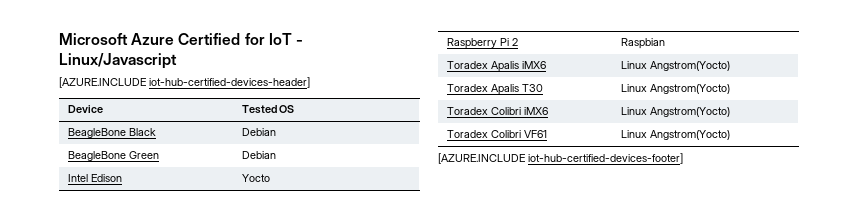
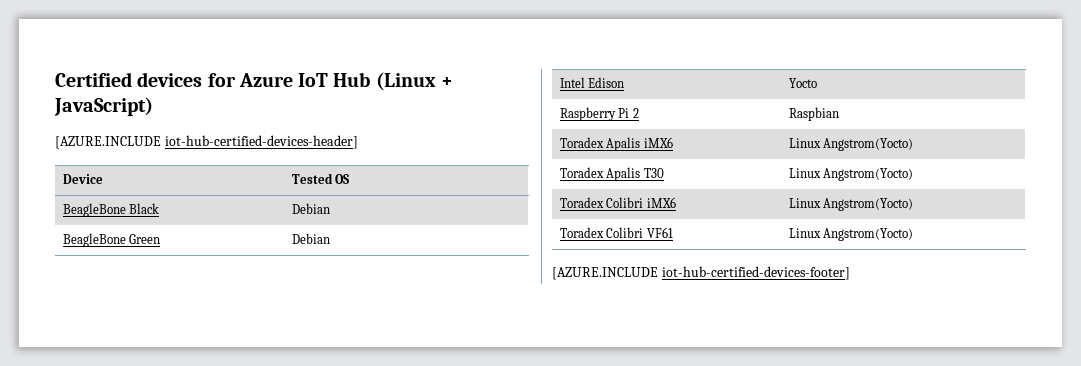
[59,33,303,45] [59,53,177,69] Microsoft Azure Certified for IoT - Linux/Javascript -> [55,72,453,91] [54,97,153,116] Certified devices for Azure IoT Hub (Linux + JavaScript)

